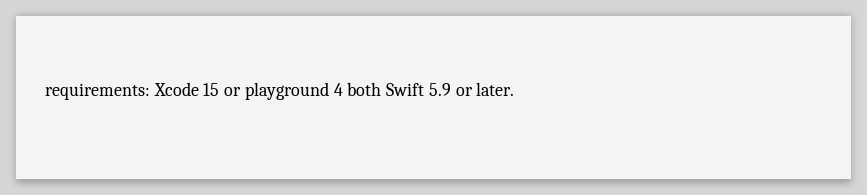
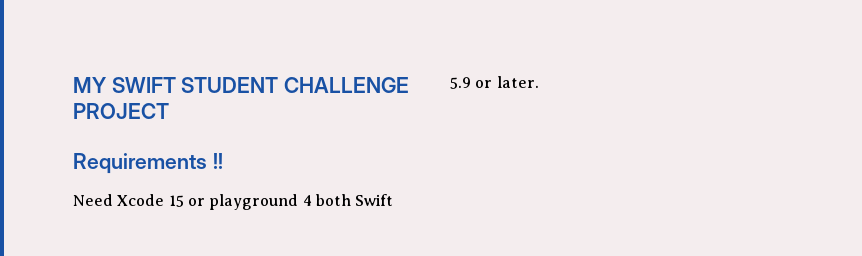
[45,83,150,100] requirements: -> [73,77,410,93] [73,103,169,119] [73,153,223,174] [73,194,113,206] MY SWIFT STUDENT CHALLENGE PROJECT // Requirements !! // Need

